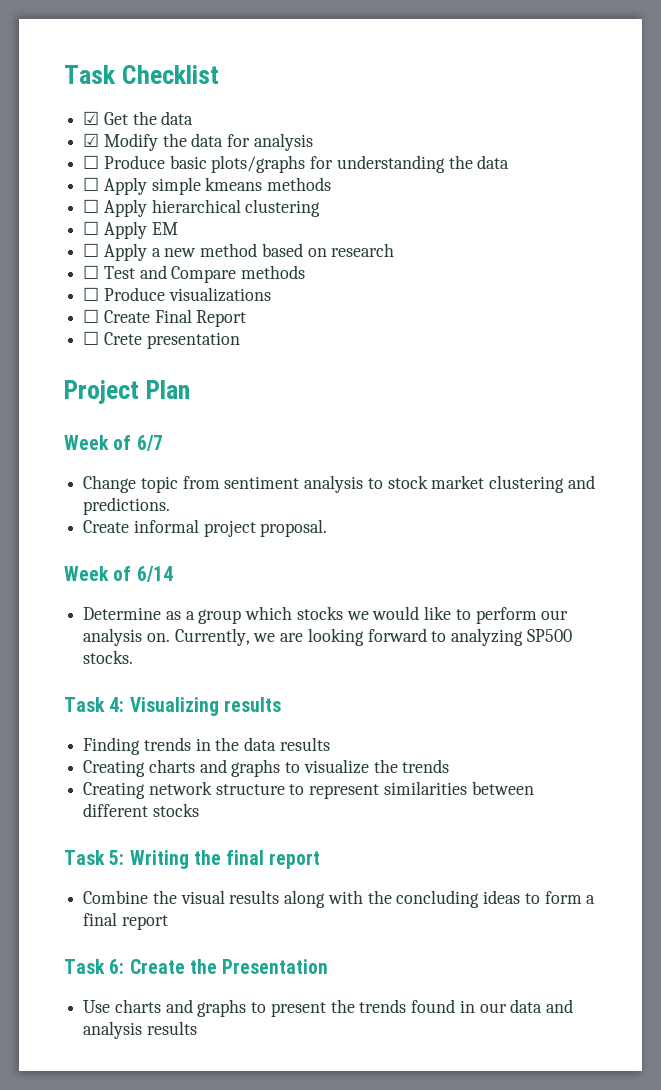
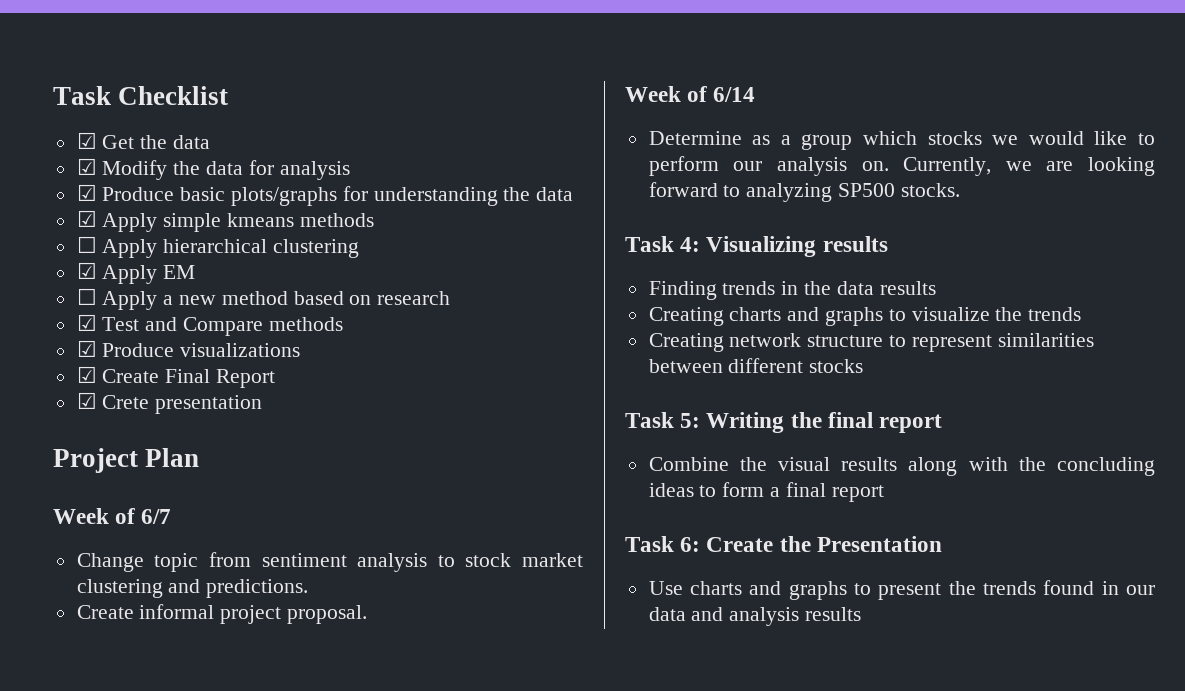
[83,155,100,169] ☐ -> [76,184,97,201] ☑
[83,177,100,191] ☐ -> [76,210,97,227] ☑
[83,221,100,235] ☐ -> [76,262,97,279] ☑
[83,265,100,279] ☐ -> [76,314,97,331] ☑
[83,287,100,301] ☐ -> [76,340,97,357] ☑
[83,309,100,323] ☐ -> [76,366,97,383] ☑
[83,331,100,345] ☐ -> [76,392,97,409] ☑

